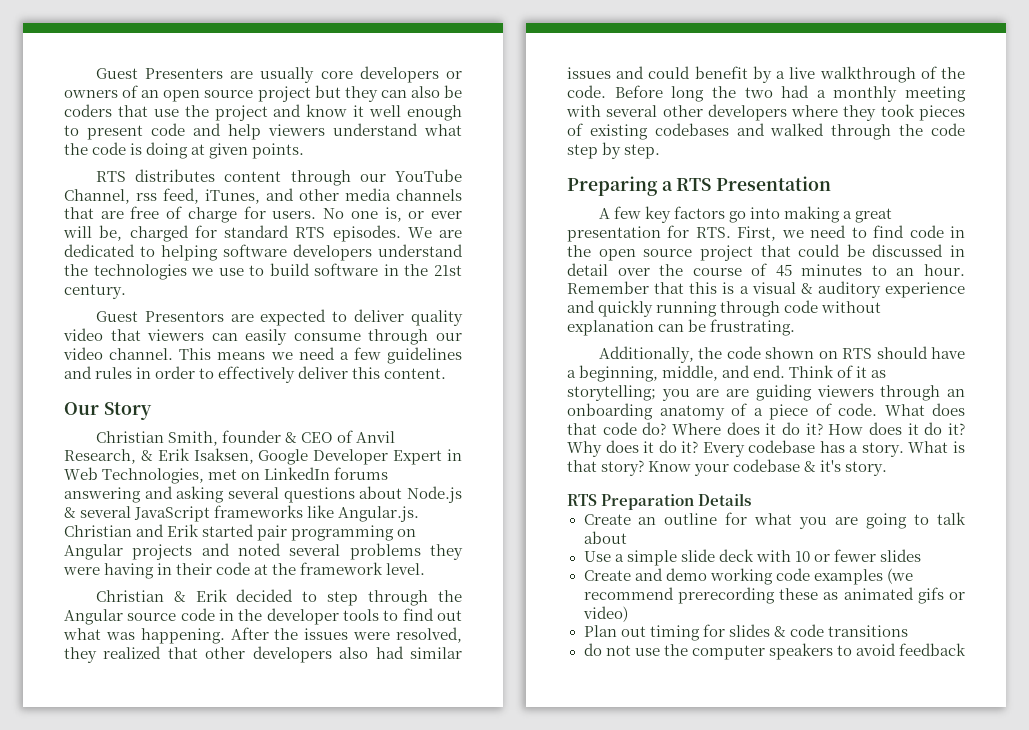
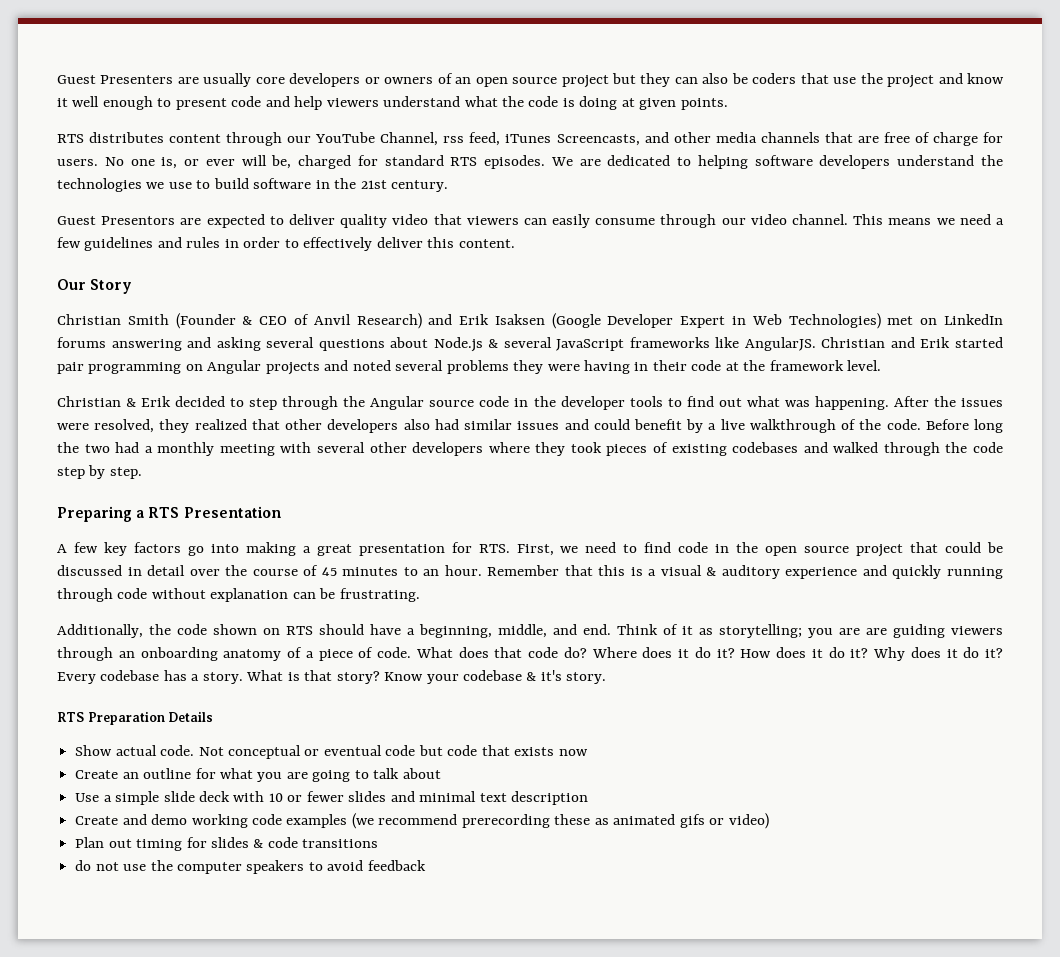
[205,189,260,204] iTunes, -> [505,134,640,146] iTunes Screencasts,
[167,430,281,446] Smith, founder -> [127,313,236,329] Smith (Founder
[64,448,309,465] Research, & Erik Isaksen, Google -> [356,313,601,329] Research) and Erik Isaksen (Google
[102,468,205,484] Technologies, -> [788,313,881,329] Technologies)
[338,506,420,522] Angular.js. -> [744,337,816,351] AngularJS.
(752, 499) none -> [75,745,588,759] // Show actual code. Not conceptual or eventual code but code that exists now
(921, 555) none -> [390,791,589,805] and minimal text description

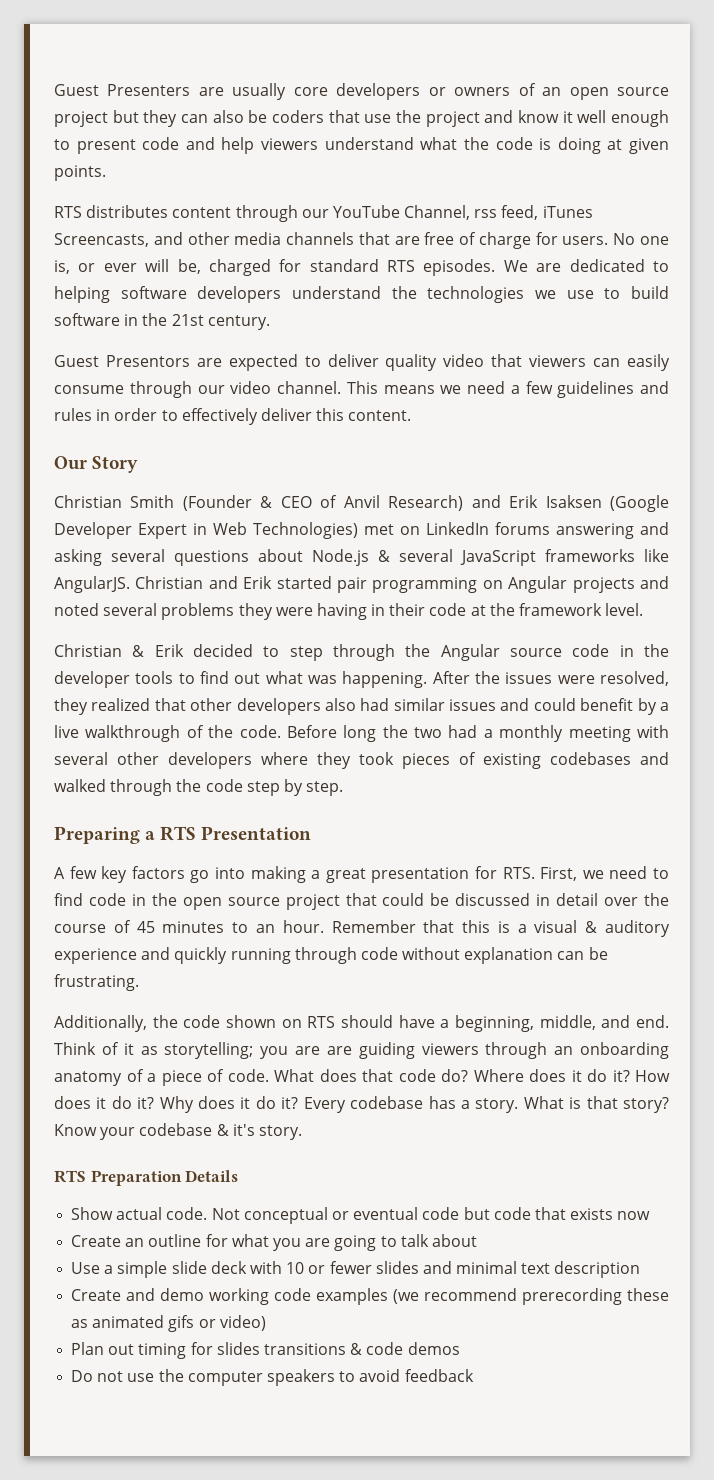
(249, 842) none -> [263,1343,346,1355] transitions
[302,839,379,848] [75,860,92,871] transitions // do -> [407,1342,460,1355] [71,1370,94,1382] demos // Do

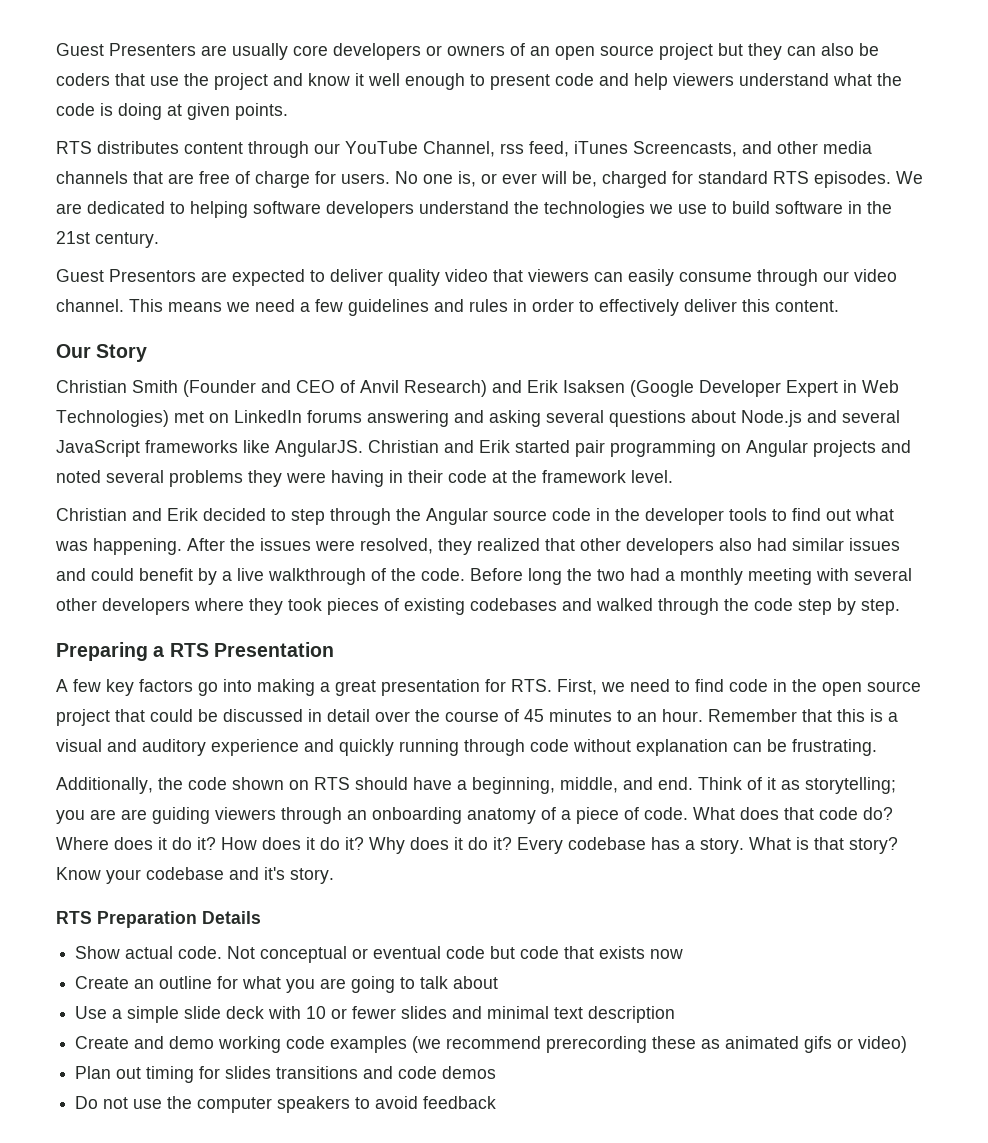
[260,496,273,508] & -> [261,380,291,393] and
[378,550,390,562] & -> [807,410,837,423] and
[132,645,145,657] & -> [132,508,162,521] and
[585,921,598,933] & -> [107,739,137,752] and
[216,1124,229,1136] & -> [229,867,259,880] and
[350,1343,363,1355] & -> [363,1066,394,1079] and

